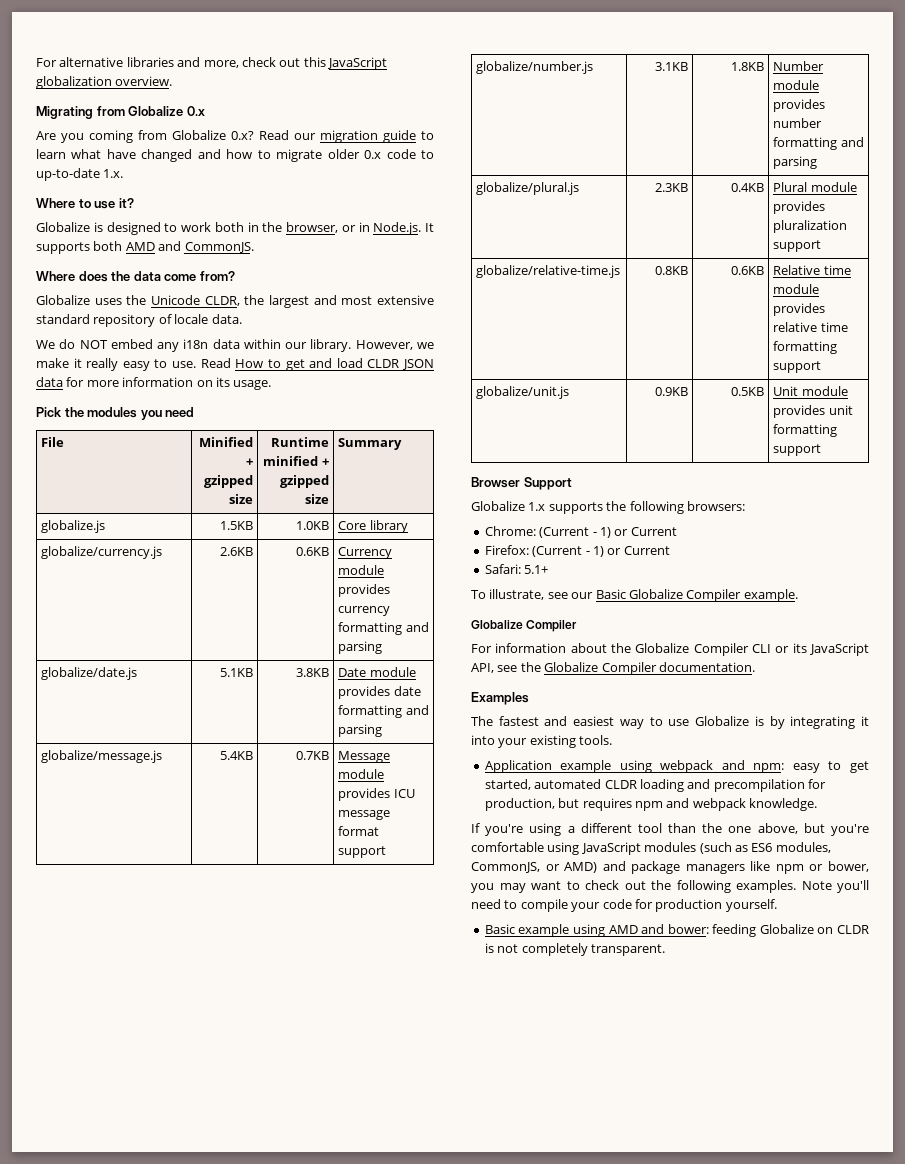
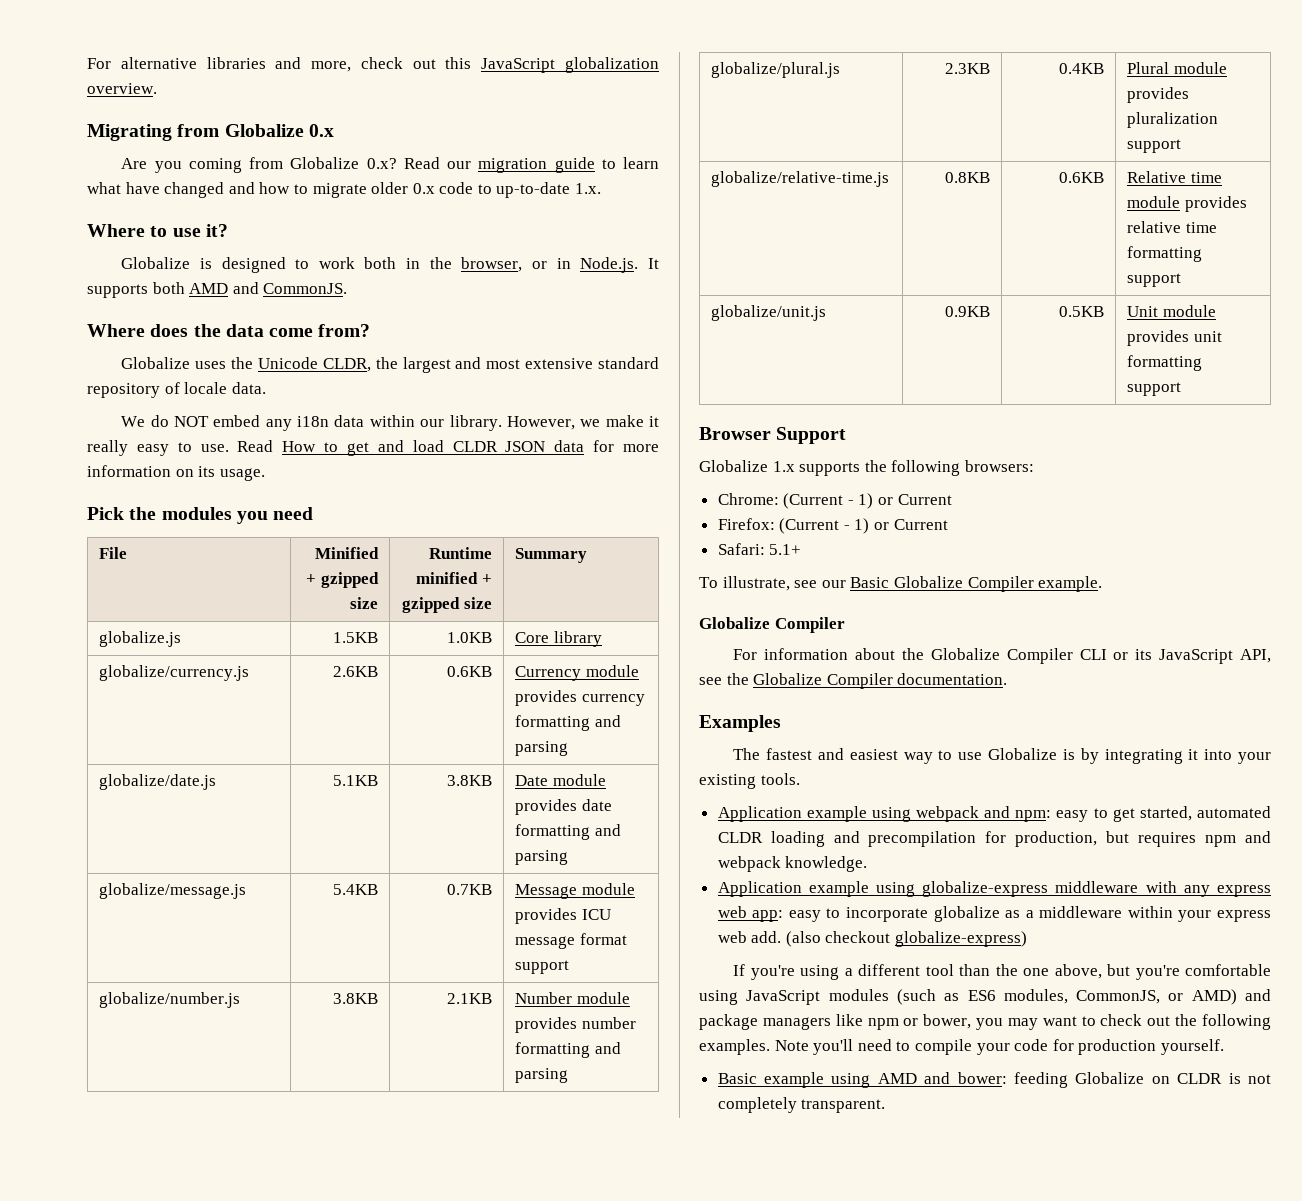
[654,62,688,71] [730,62,764,71] 3.1KB | 1.8KB -> [332,993,378,1004] [446,993,492,1004] 3.8KB | 2.1KB
(817, 804) none -> [717,881,1271,897] [717,906,1271,922] [717,931,1028,947] // Application example using globalize-express middleware with any express web app: easy to incorporate globalize as a middleware within your express web add. (also checkout globalize-express)

